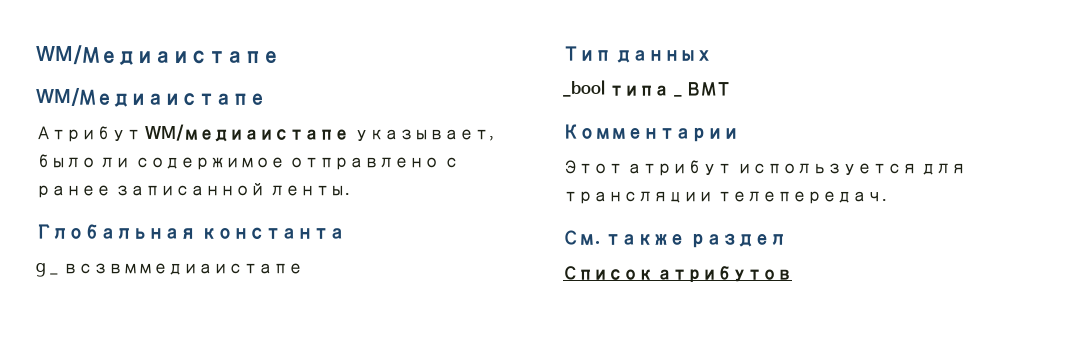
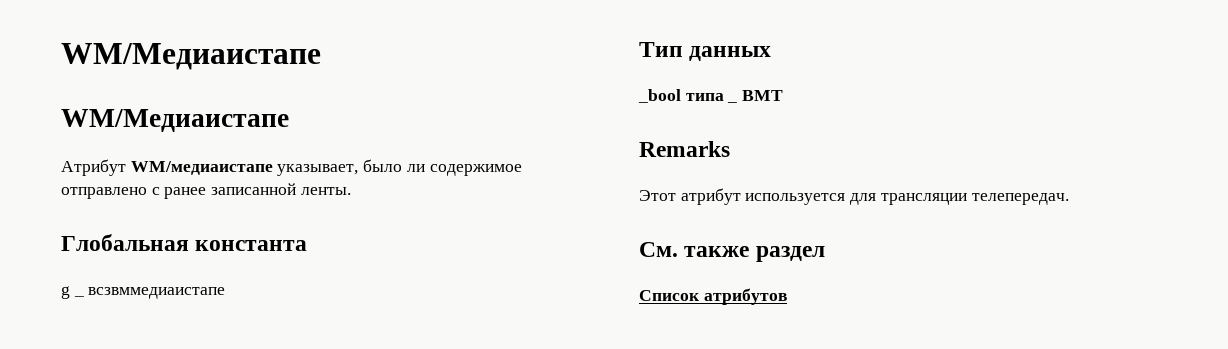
[563,124,739,142] Комментарии -> [639,141,730,157] Remarks

